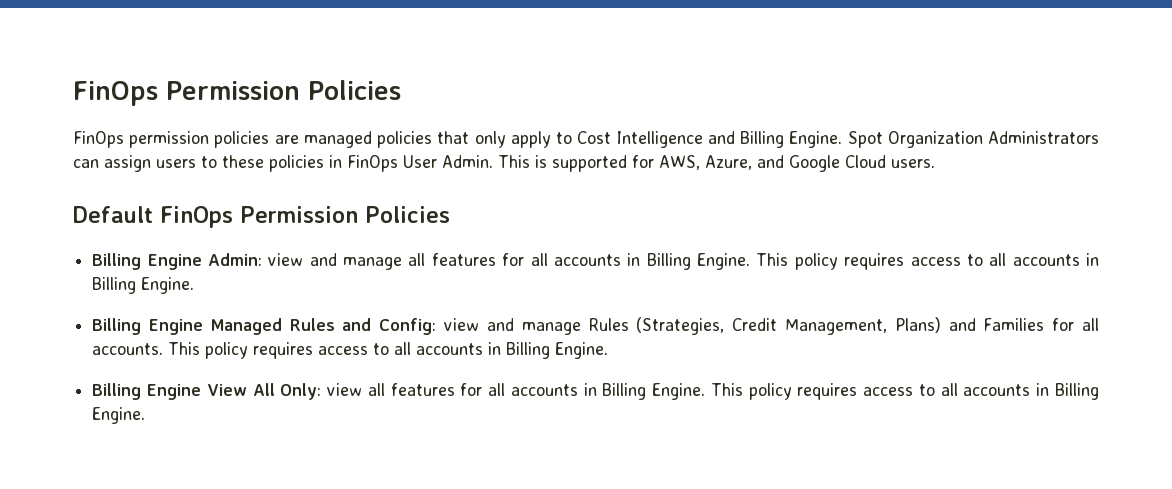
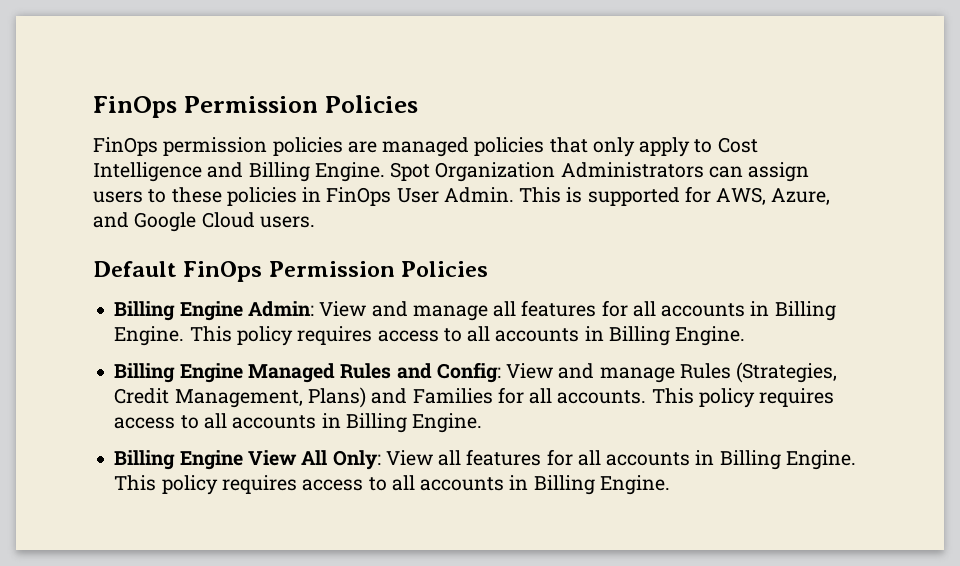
[268,253,304,266] view -> [319,301,367,317] View
[444,318,480,331] view -> [506,363,554,379] View
[327,383,363,396] view -> [385,450,433,466] View

